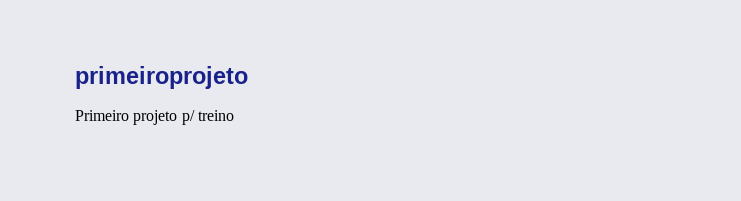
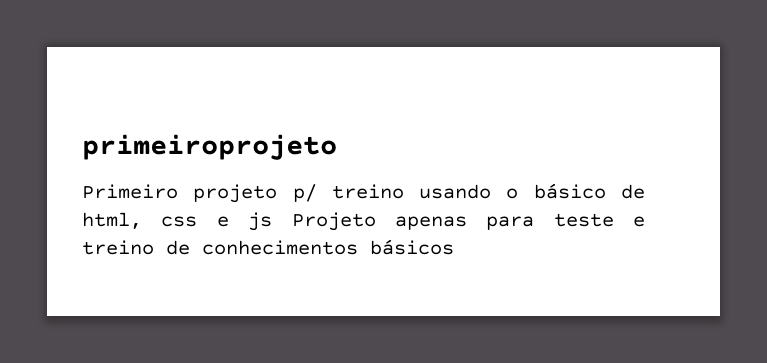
(234, 115) none -> [419,183,645,199] [82,212,645,231] [82,239,454,255] usando o básico de html, css e js Projeto apenas para teste e treino de conhecimentos básicos

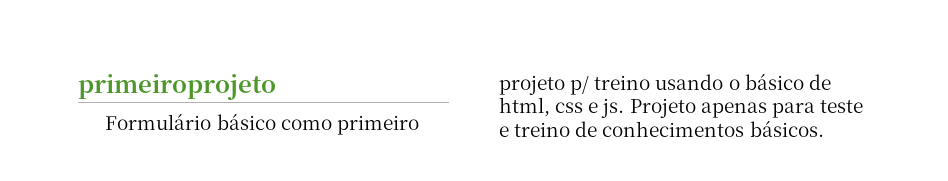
[82,184,178,199] Primeiro -> [105,113,419,135] Formulário básico como primeiro
[248,212,273,231] js -> [601,98,625,118] js.
[370,239,454,255] básicos -> [749,120,824,137] básicos.

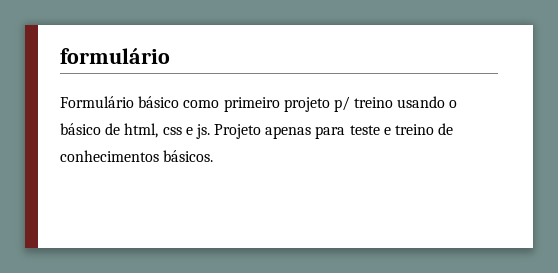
[78,74,276,100] primeiroprojeto -> [60,48,170,64] formulário

